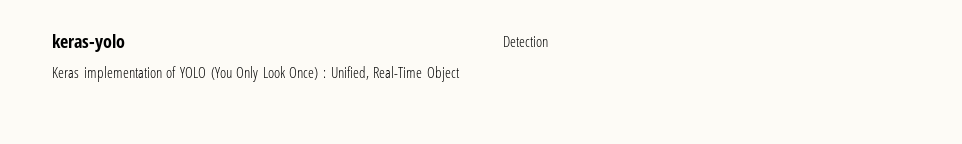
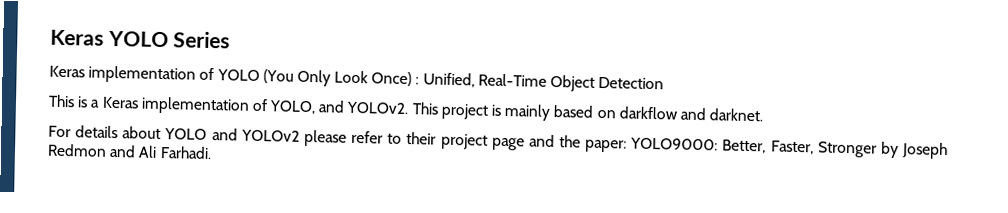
[52,34,125,52] keras-yolo -> [50,29,231,49] Keras YOLO Series
(548, 41) none -> [48,94,764,122] [48,125,949,160] [47,143,212,160] // This is a Keras implementation of YOLO, and YOLOv2. This project is mainly based on darkflow and darknet. // For details about YOLO and YOLOv2 please refer to their project page and the paper: YOLO9000: Better, Faster, Stronger by Joseph Redmon and Ali Farhadi.

